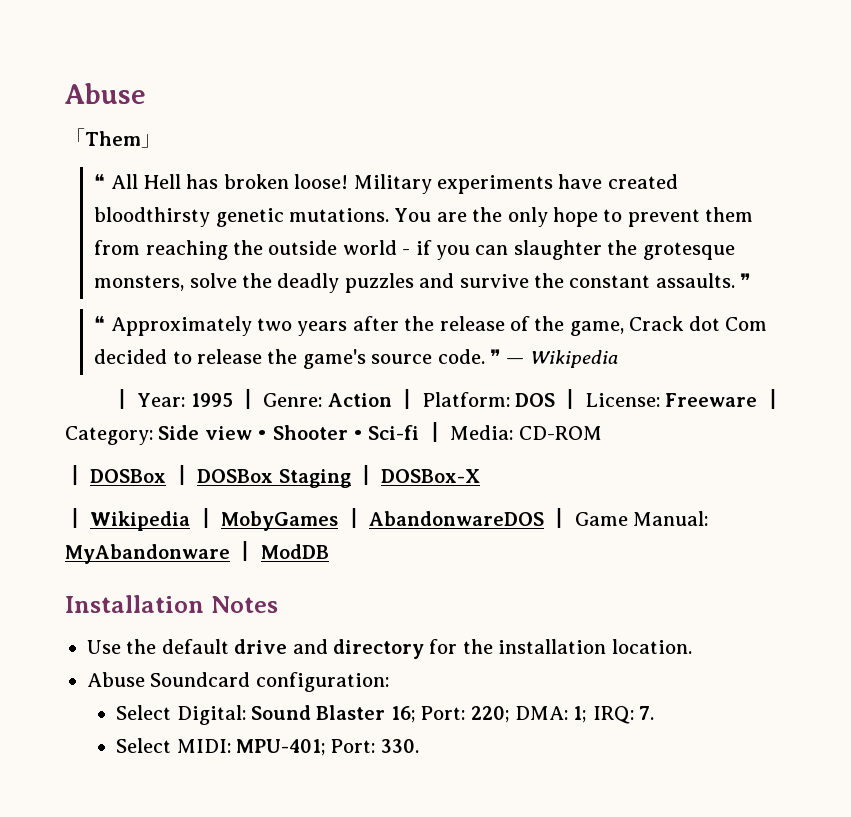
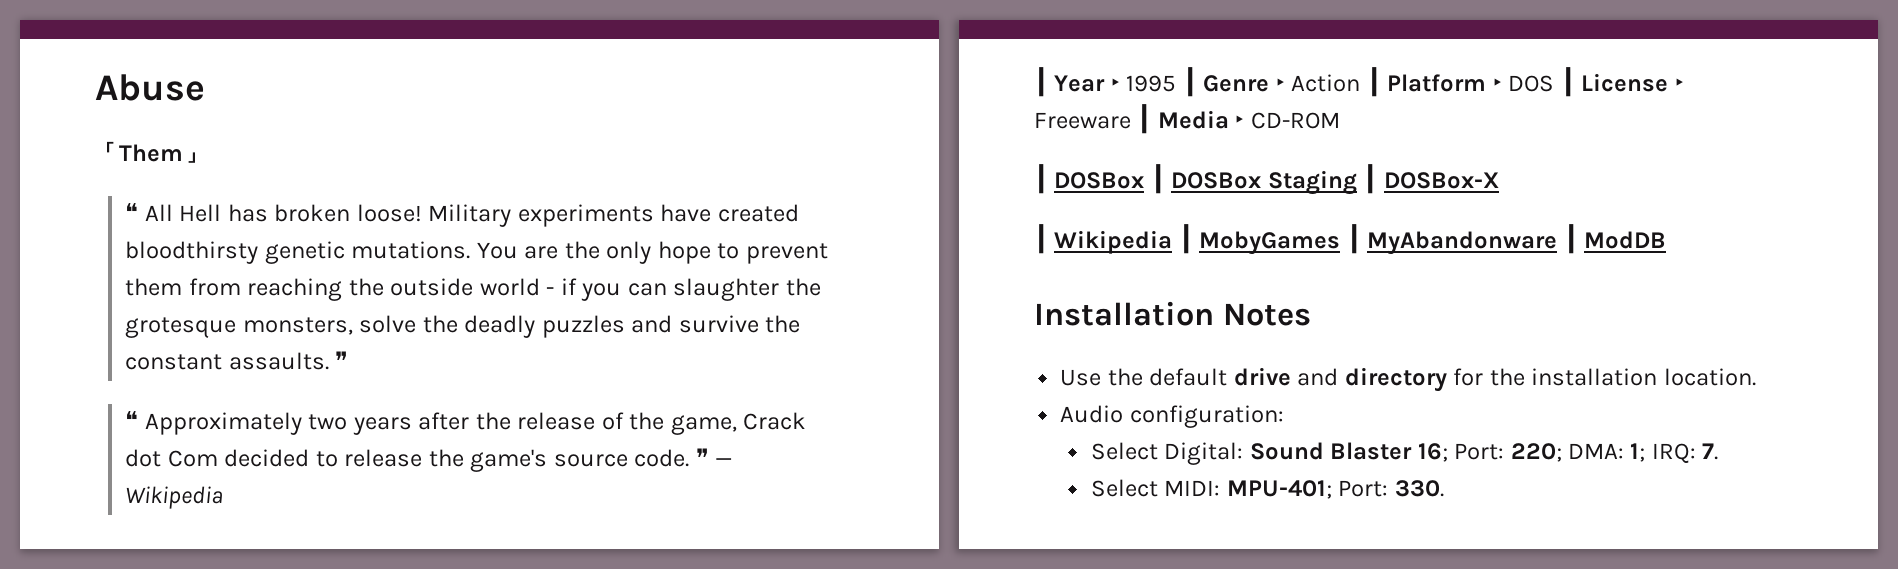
[137,389,783,410] [65,422,514,445] Year: 1995 ┃ Genre: Action ┃ Platform: DOS ┃ License: Freeware ┃ Category: Side view • Shooter • Sci-fi ┃ Media: -> [1054,67,1684,97] [1034,104,1245,134] Year ‣ 1995 ┃ Genre ‣ Action ┃ Platform ‣ DOS ┃ License ‣ Freeware ┃ Media ‣
[369,508,709,529] AbandonwareDOS ┃ Game Manual: -> (1361, 239) none
[87,672,251,687] Abuse Soundcard -> [1060,405,1124,423] Audio

